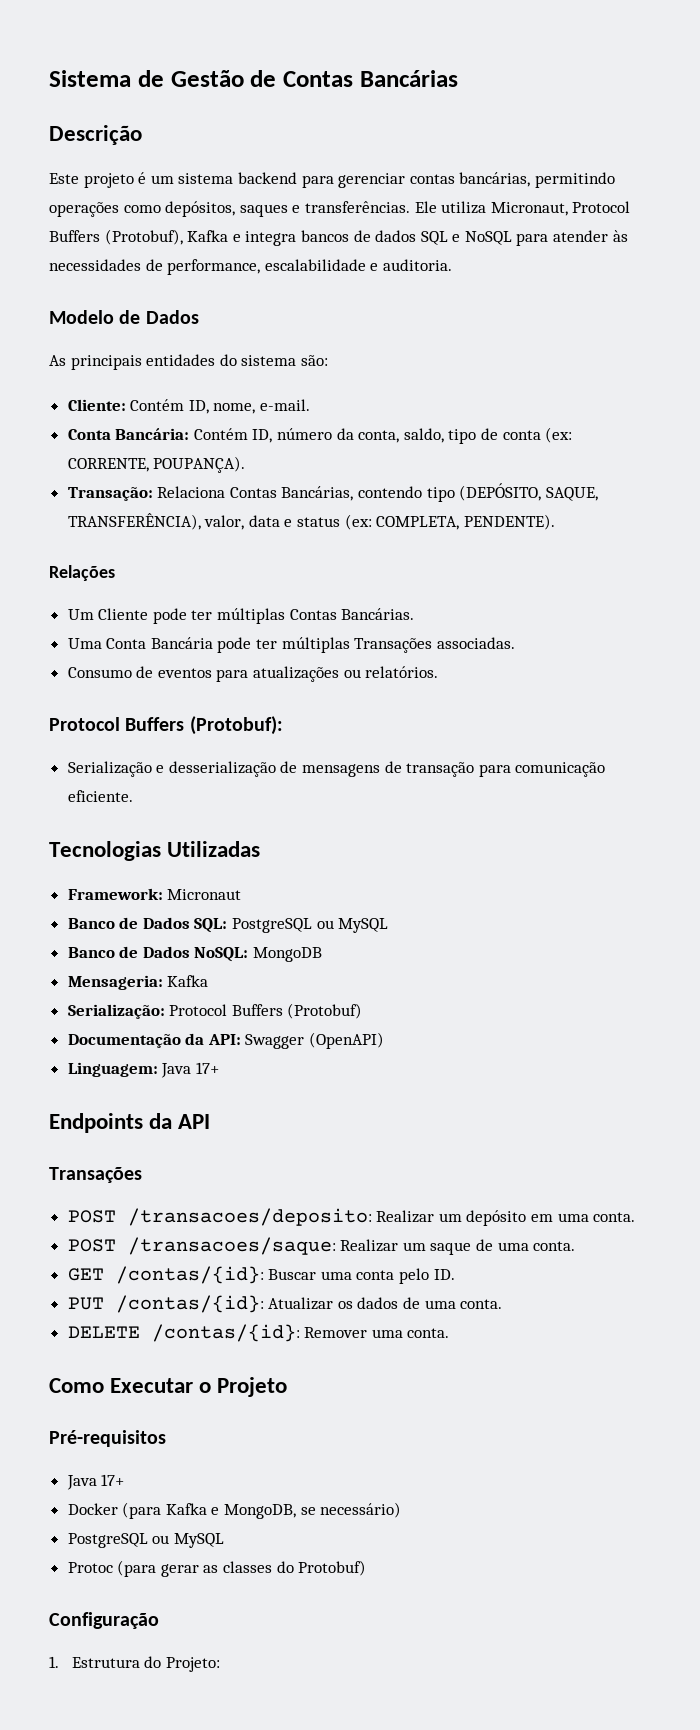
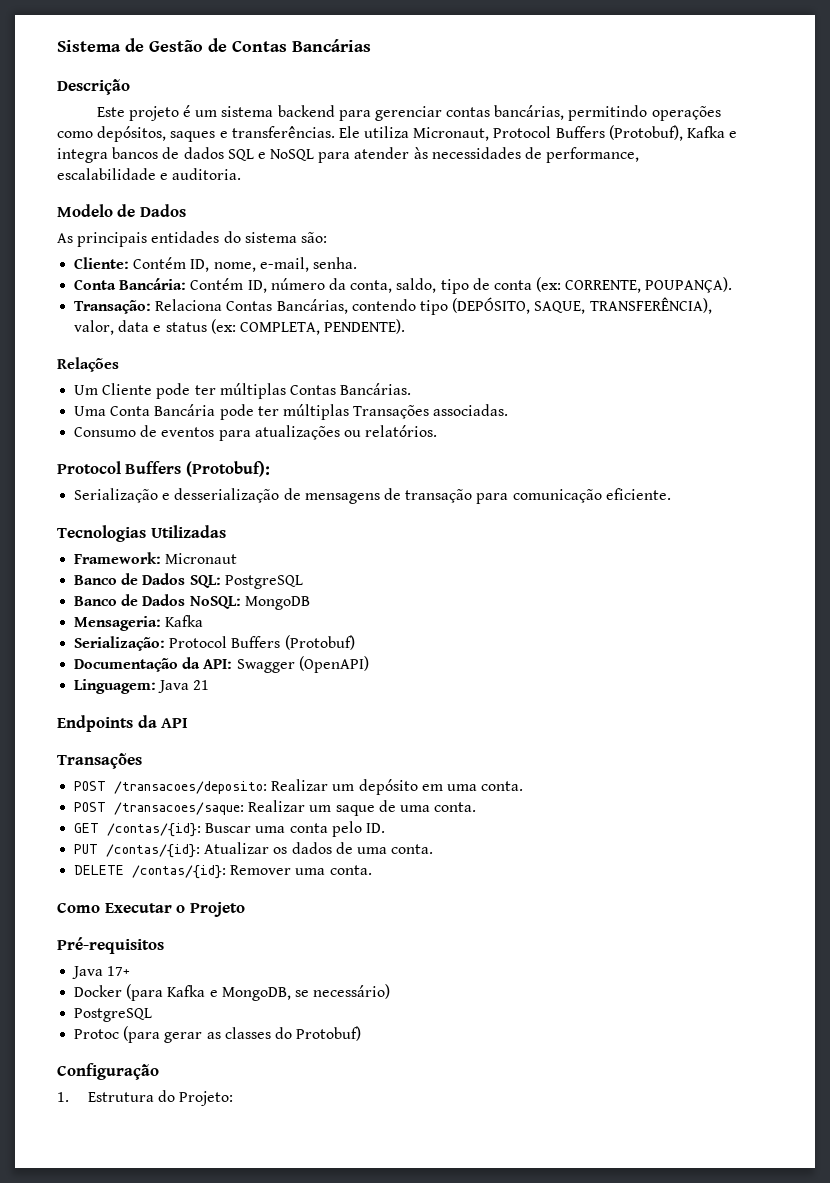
[260,399,311,411] e-mail. -> [259,257,357,272] e-mail, senha.
[316,918,389,933] ou MySQL -> (303, 582) none
[195,1062,219,1074] 17+ -> [193,680,210,690] 21
[152,1533,224,1548] ou MySQL -> (153, 1015) none

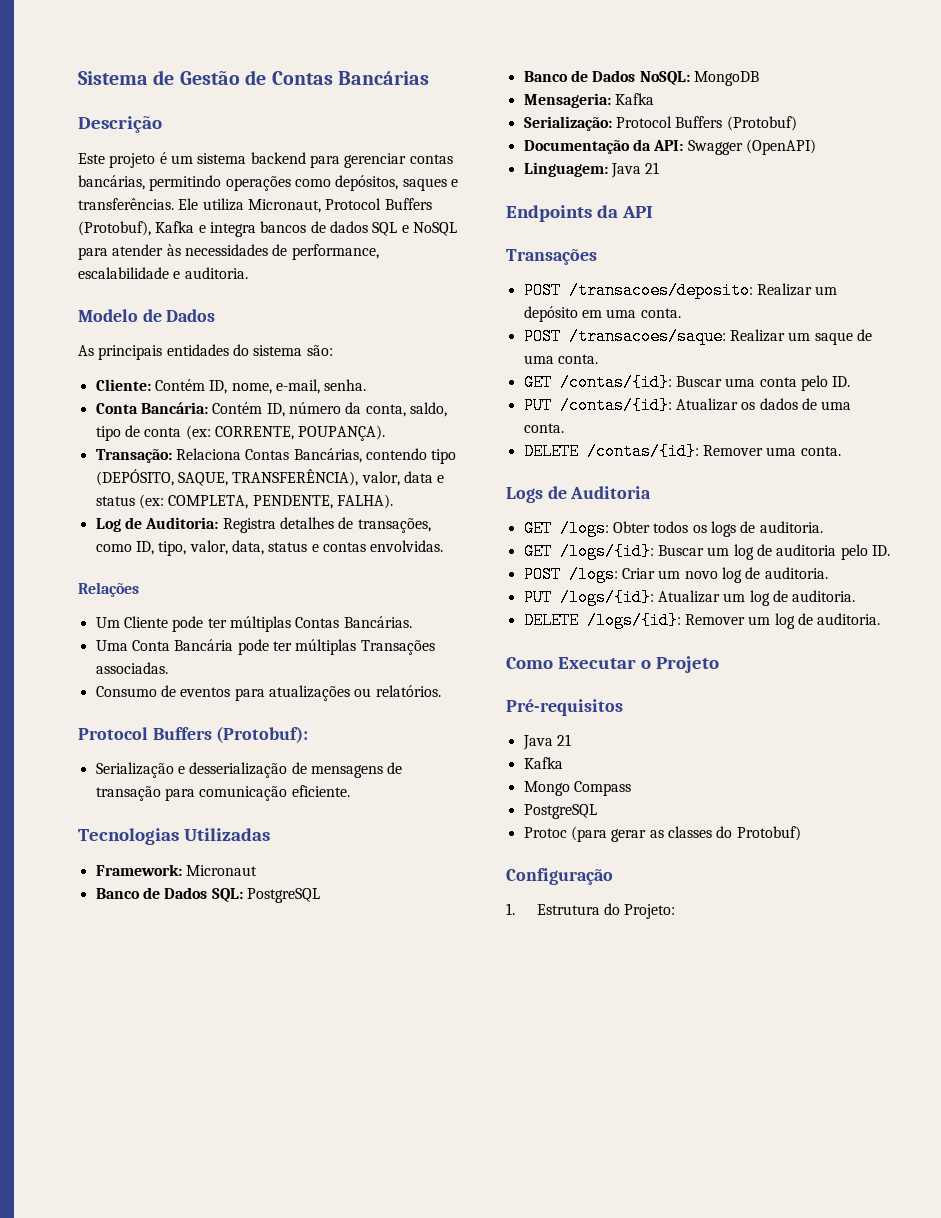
[324,319,406,334] PENDENTE). -> [252,494,393,509] [95,517,431,533] [95,540,444,556] PENDENTE, FALHA). // Log de Auditoria: Registra detalhes de transações, como ID, tipo, valor, data, status e contas envolvidas.
(372, 870) none -> [506,486,652,503] [523,520,823,537] [523,543,890,560] [523,566,828,583] [523,589,856,606] [523,612,881,629] // Logs de Auditoria // GET /logs: Obter todos os logs de auditoria. // GET /logs/{id}: Buscar um log de auditoria pelo ID. // POST /logs: Criar um novo log de auditoria. // PUT /logs/{id}: Atualizar um log de auditoria. // DELETE /logs/{id}: Remover um log de auditoria.
[107,966,131,976] [74,984,391,1001] 17+ // Docker (para Kafka e MongoDB, se necessário) -> [556,734,571,746] [523,757,563,769] [523,781,631,796] 21 // Kafka // Mongo Compass

